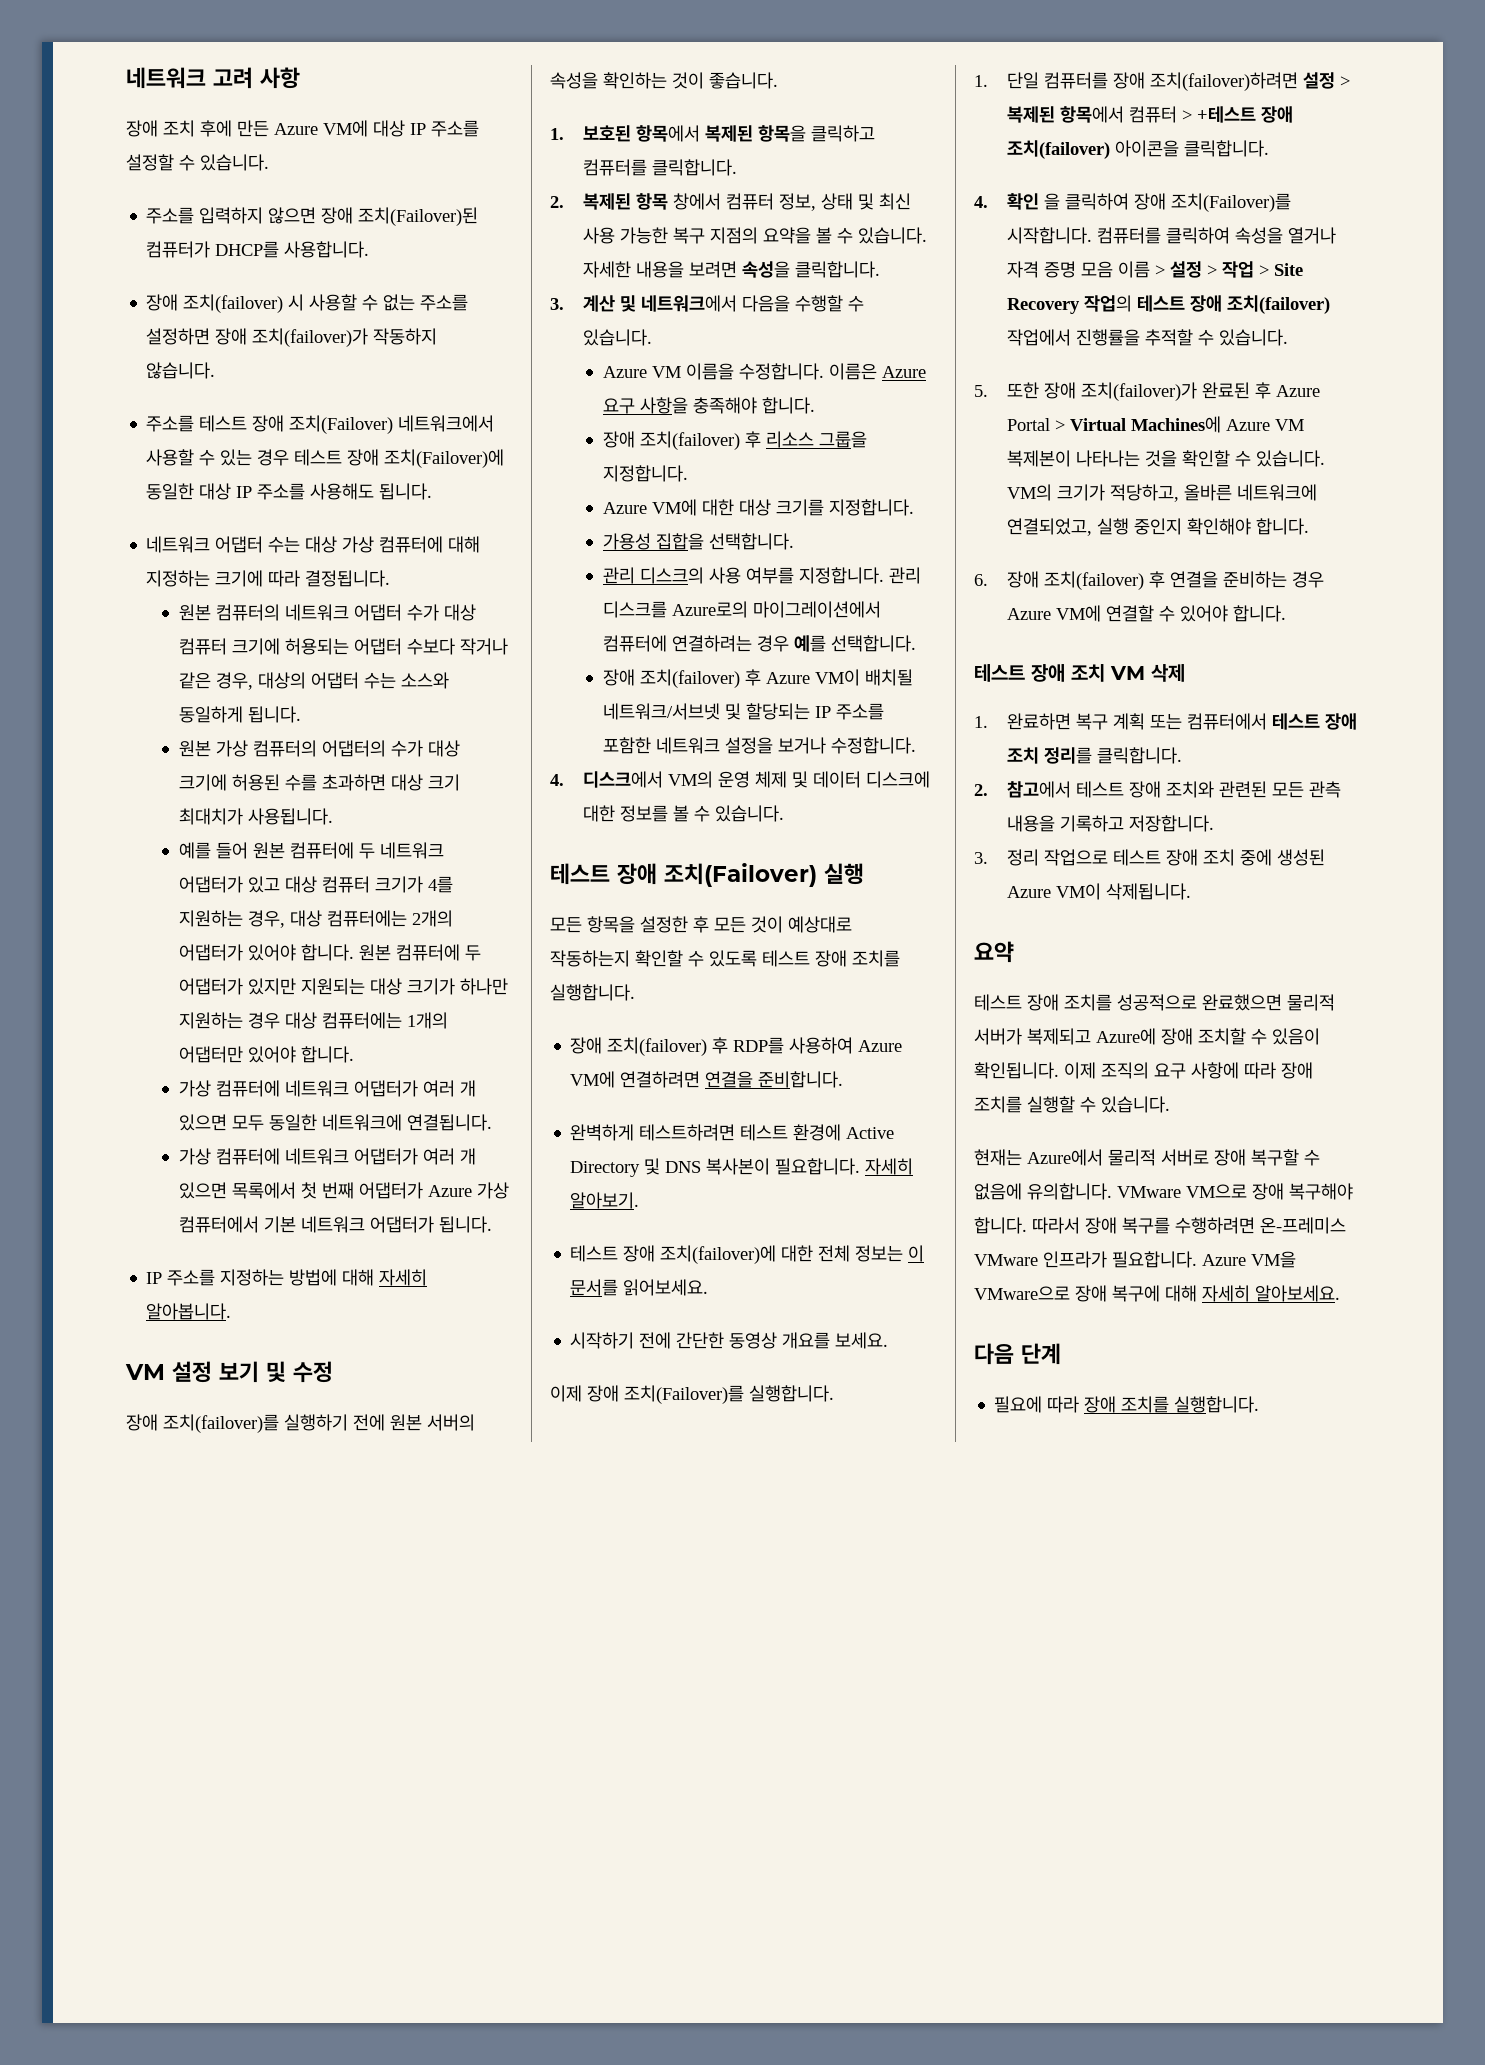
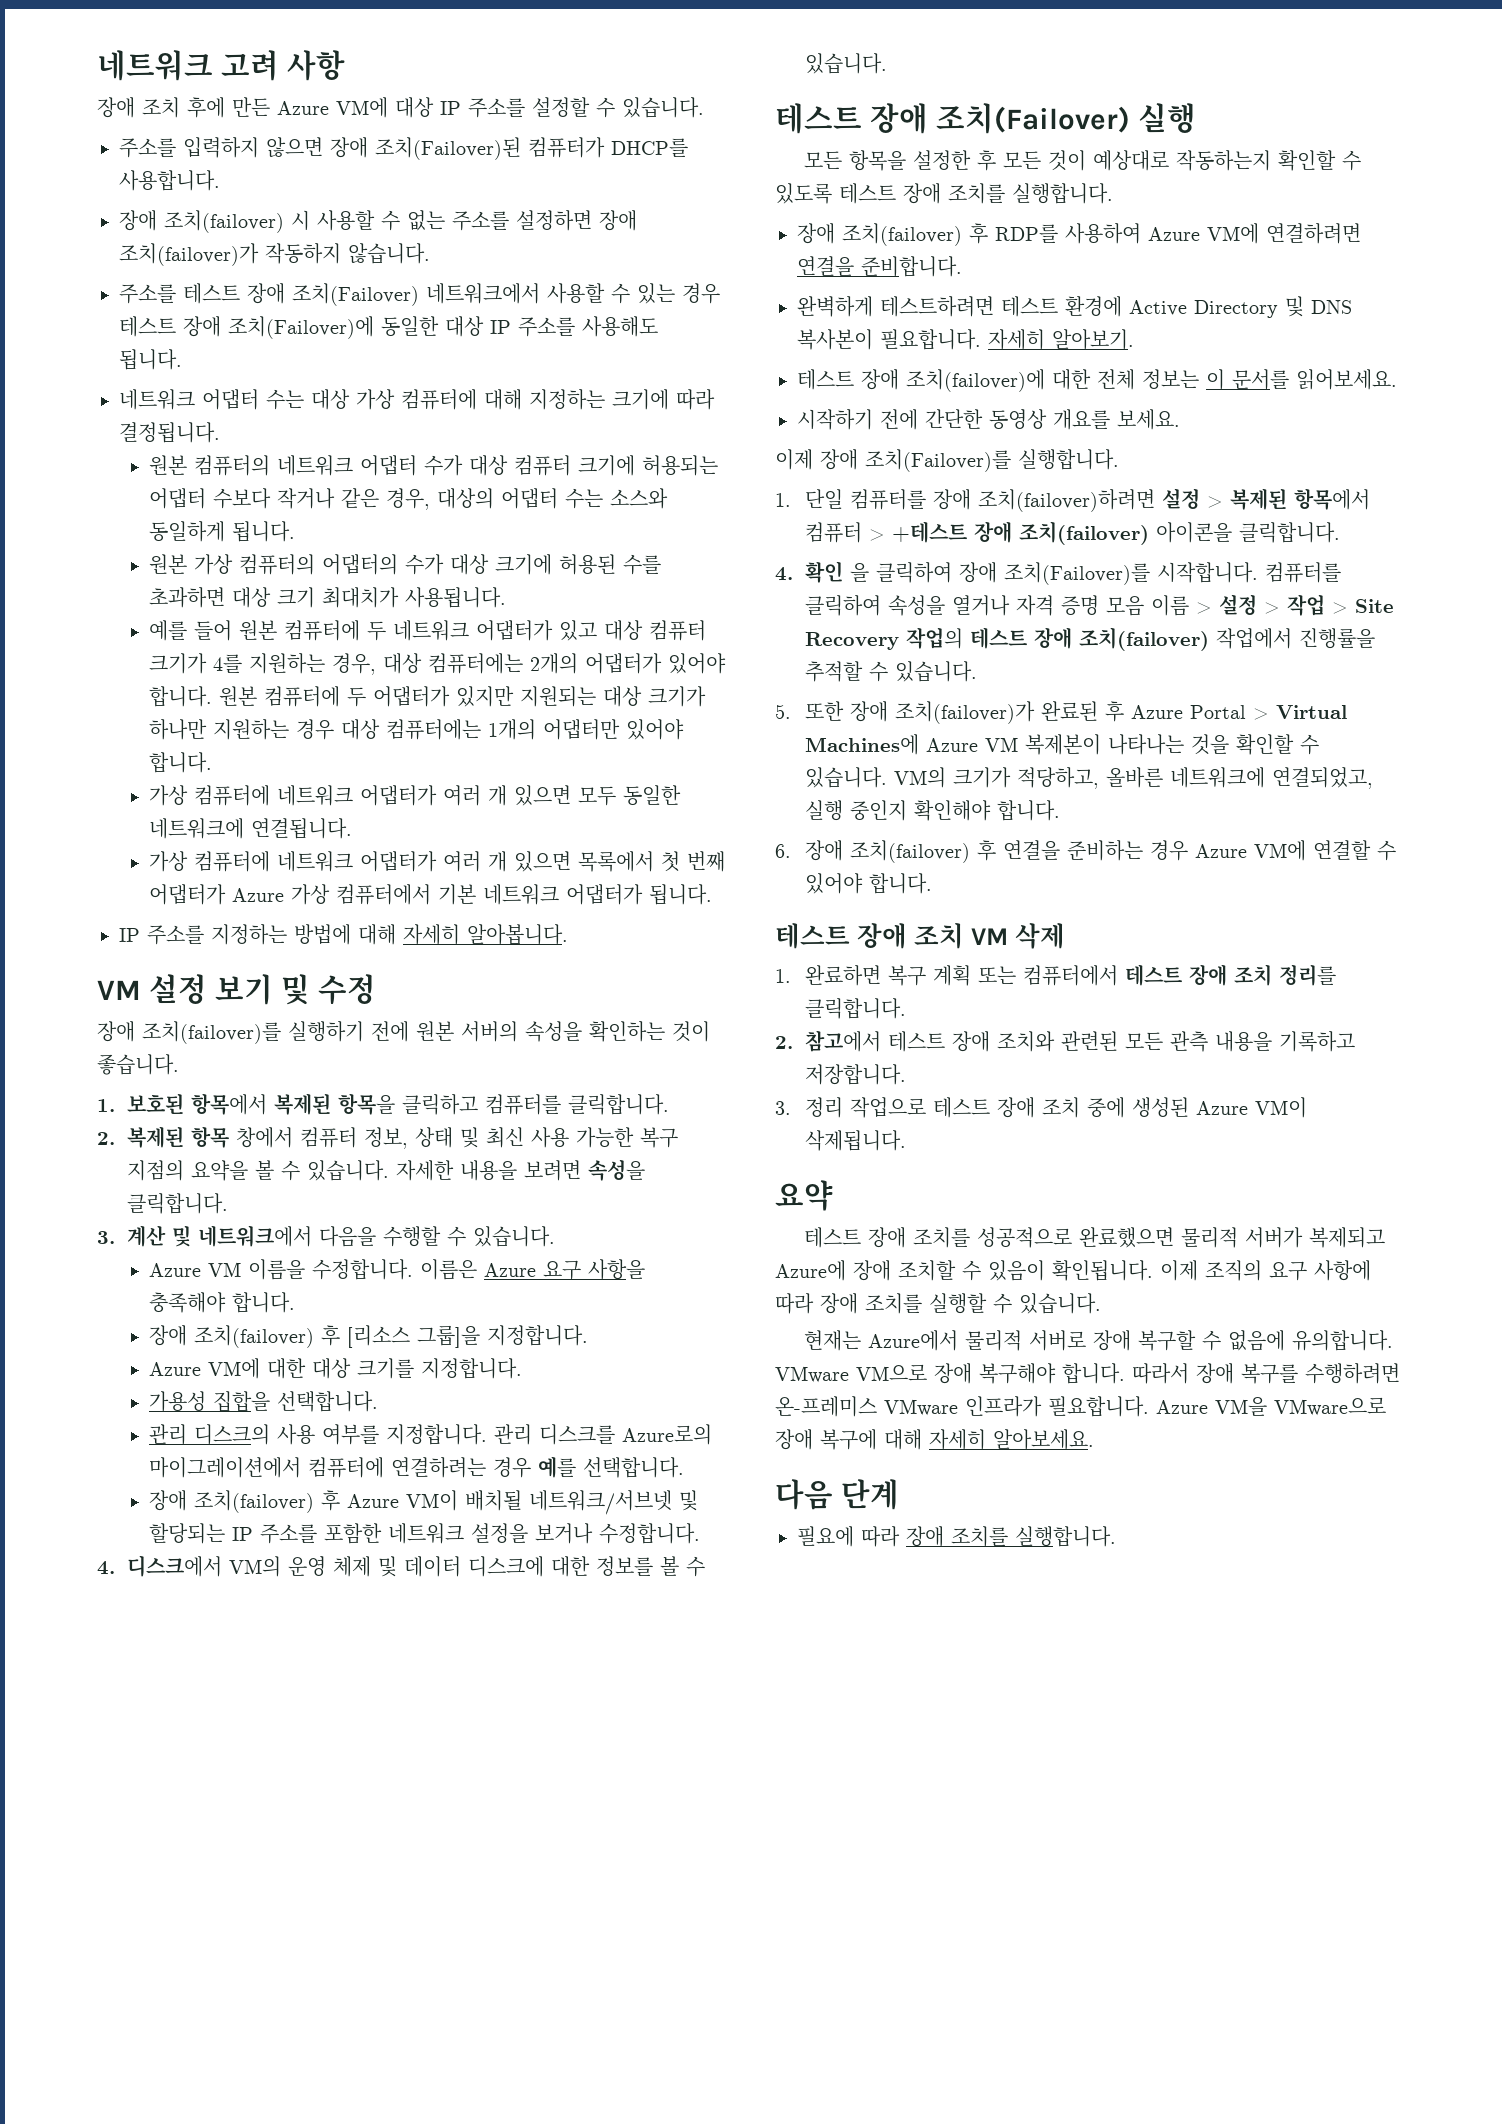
[765,431,867,448] 리소스 그룹을 -> [347,1325,481,1348] [리소스 그룹]을

